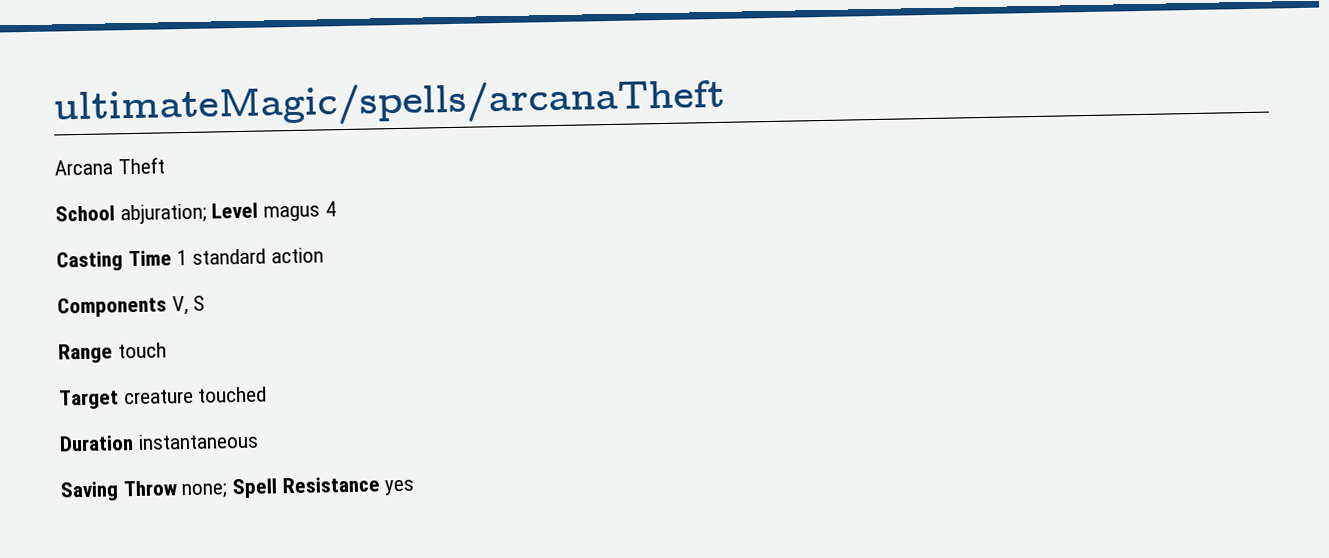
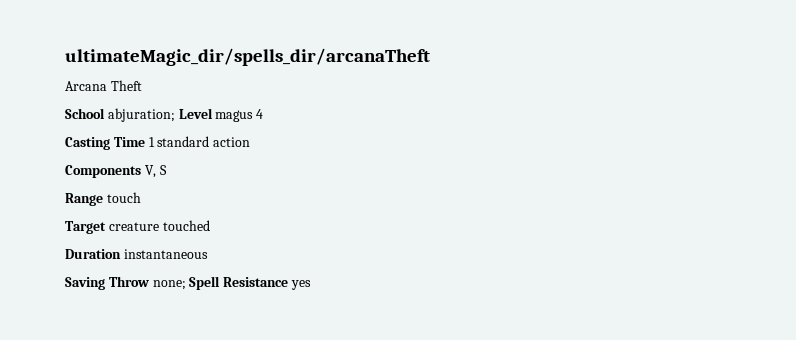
[53,77,725,130] ultimateMagic/spells/arcanaTheft -> [65,48,430,66] ultimateMagic_dir/spells_dir/arcanaTheft

